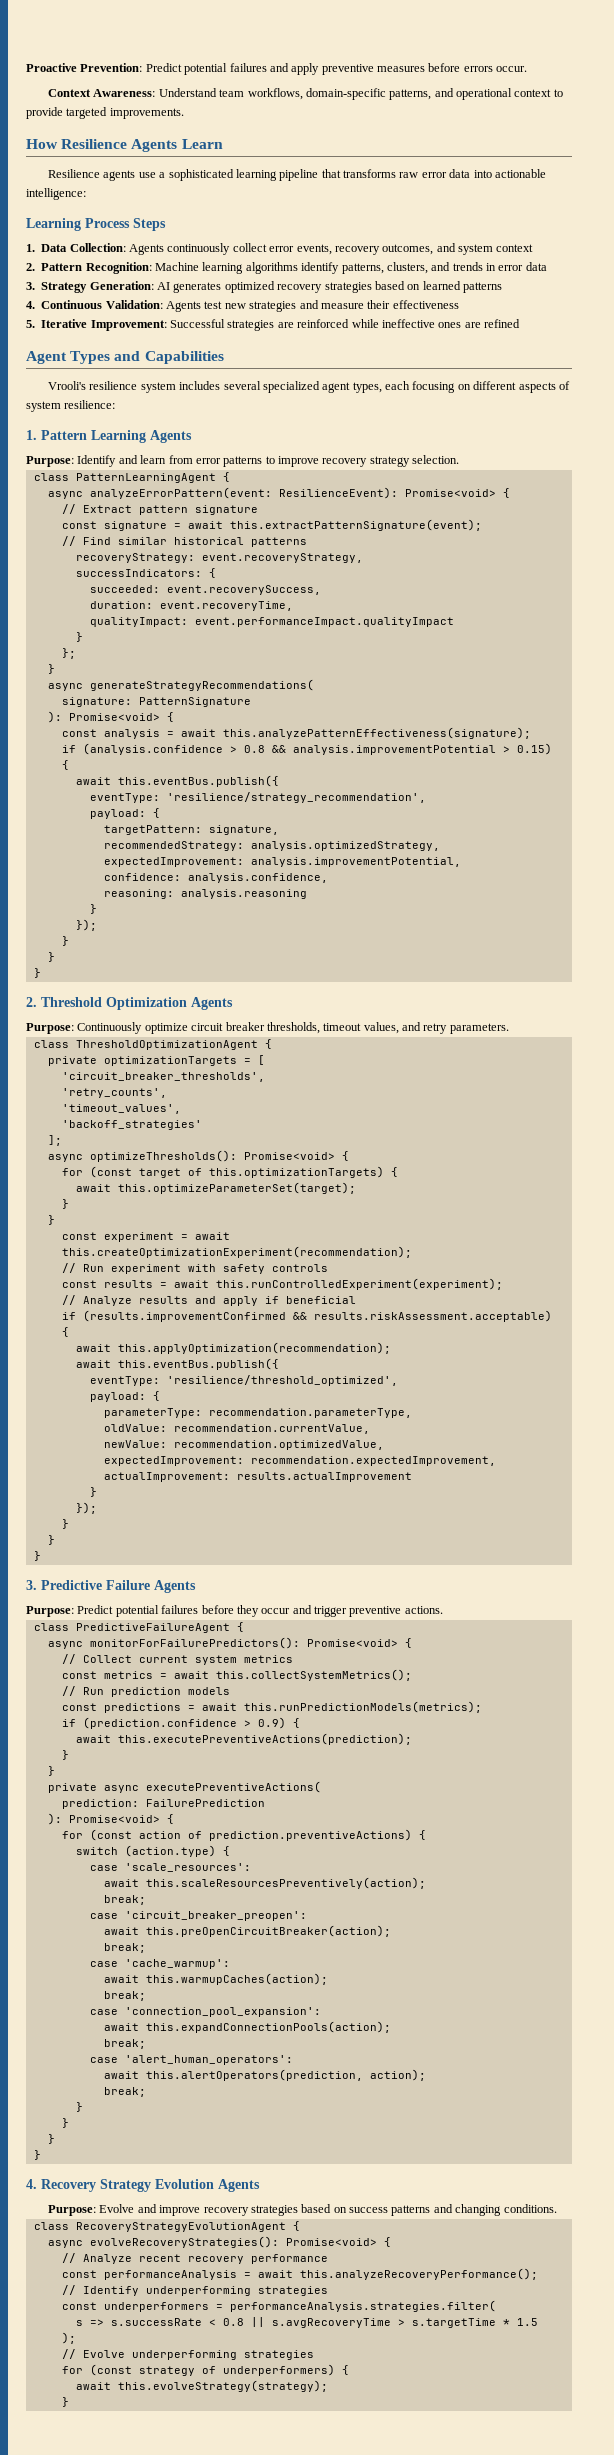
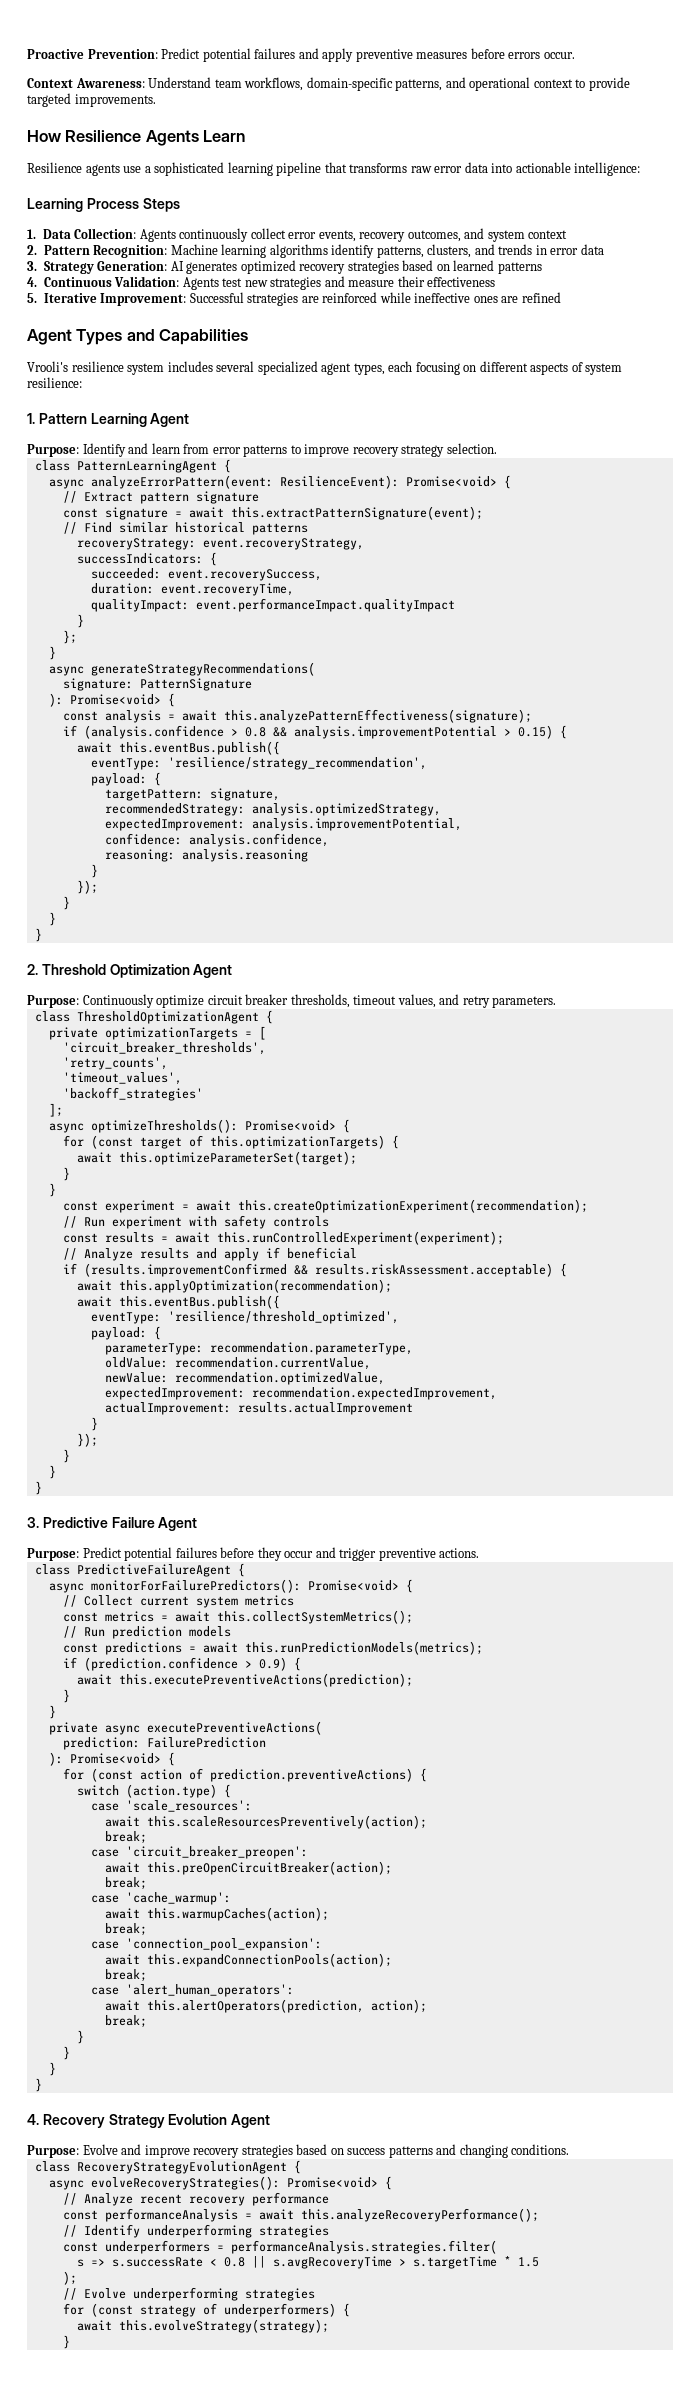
[150,430,192,443] Agents -> [150,413,190,427] Agent
[191,997,233,1010] Agents -> [193,964,233,978] Agent
[154,1580,196,1593] Agents -> [158,1517,198,1531] Agent
[218,2179,260,2192] Agents -> [231,2114,271,2128] Agent

